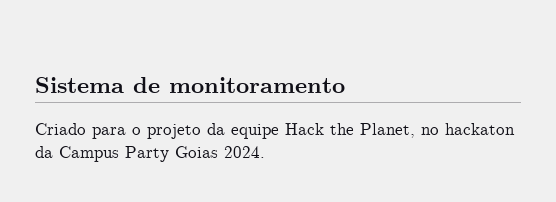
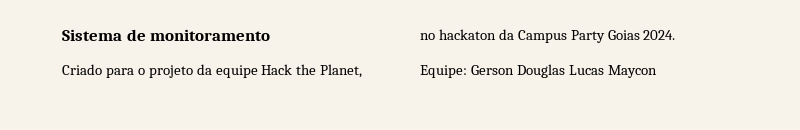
(265, 152) none -> [420,64,657,78] // Equipe: Gerson Douglas Lucas Maycon

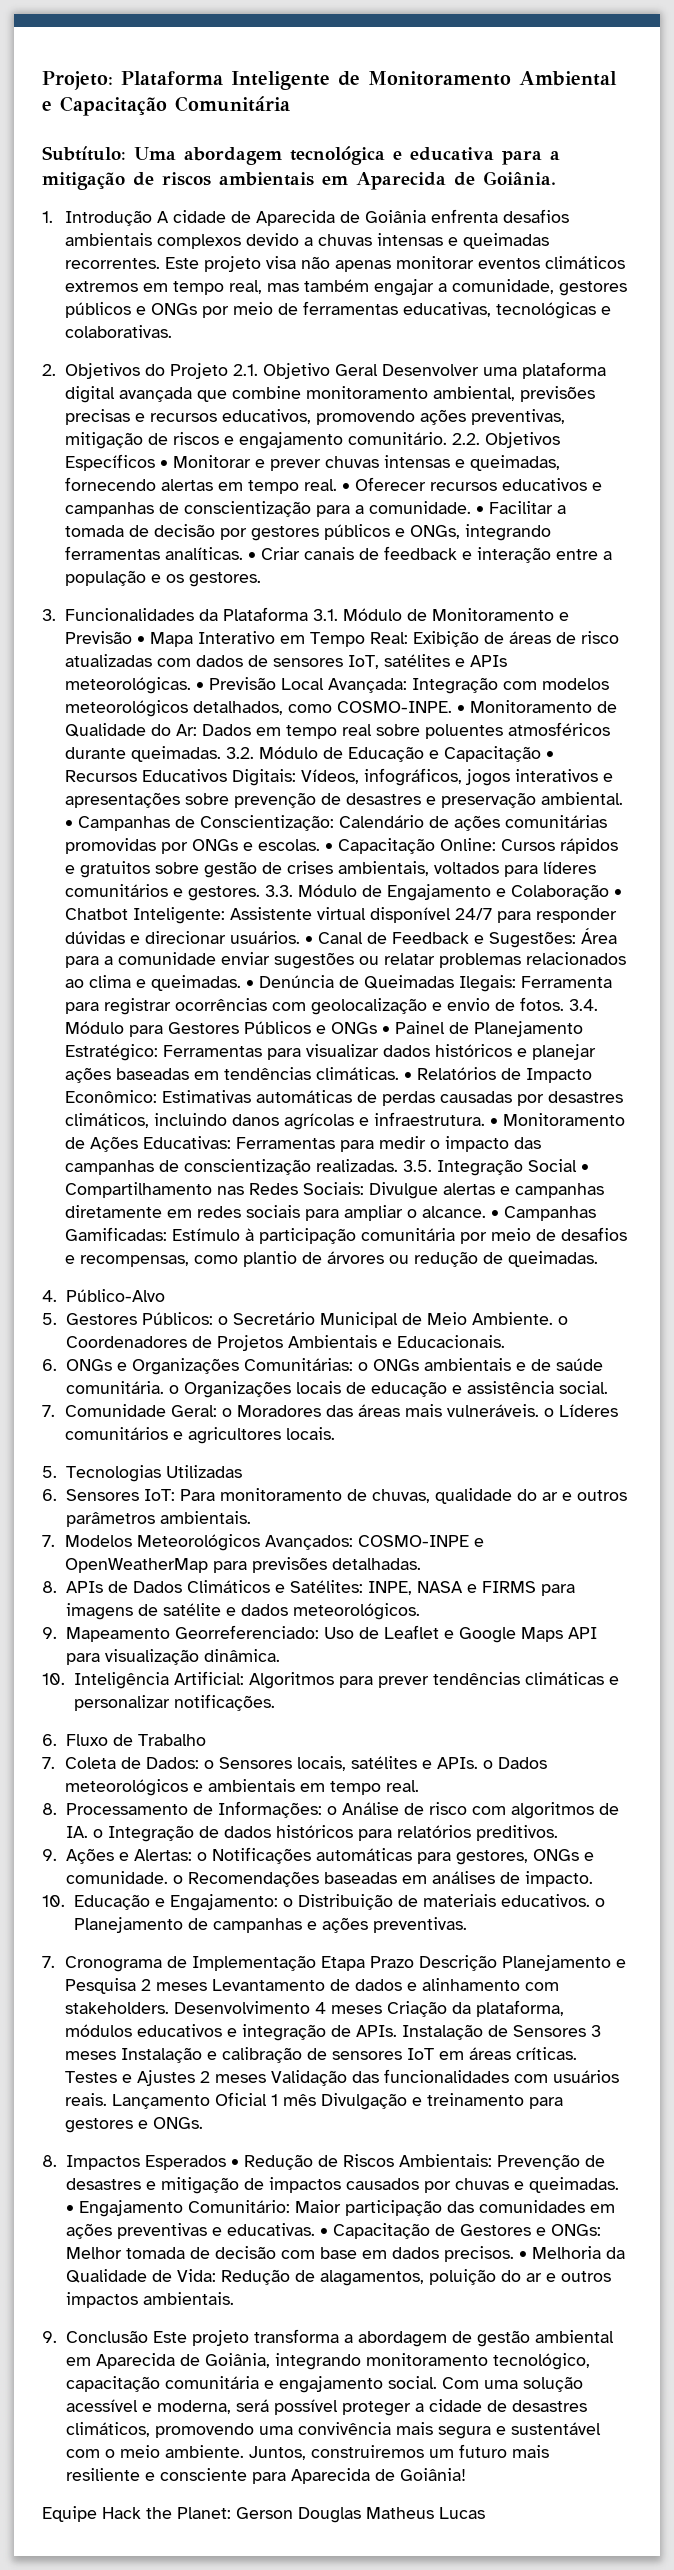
[62,29,271,41] [62,64,363,78] [420,29,676,43] [420,64,657,78] Sistema de monitoramento // Criado para o projeto da equipe Hack the Planet, no hackaton da Campus Party Goias 2024. // Equipe: Gerson Douglas Lucas Maycon -> [42,71,617,90] [42,96,290,116] [42,146,560,165] [42,171,556,190] [42,209,569,226] [64,233,549,249] [64,256,625,272] [64,279,627,296] [64,301,611,319] [64,325,172,338] [42,362,606,379] [64,386,595,403] [64,409,565,425] [64,432,560,449] [64,454,560,471] [64,477,602,494] [64,501,566,517] [64,524,551,541] [64,546,612,563] [64,570,261,587] [42,607,569,621] [64,631,619,647] [64,654,507,669] [64,677,609,694] [64,700,617,717] [64,722,610,739] [64,746,554,762] [64,768,613,786] [64,792,623,808] [64,815,607,831] [64,838,618,854] [64,861,596,878] [64,884,622,901] [64,907,617,924] [64,928,617,948] [64,952,626,969] [64,975,612,992] [64,997,598,1015] [64,1021,583,1037] [64,1044,596,1061] [64,1067,592,1083] [64,1090,623,1106] [64,1112,625,1130] [64,1136,541,1152] [64,1159,589,1176] [64,1182,604,1199] [64,1205,596,1221] [64,1227,627,1244] [64,1251,598,1267] [42,1289,165,1302] [42,1312,568,1328] [65,1335,505,1351] [42,1358,603,1375] [65,1381,608,1398] [42,1404,618,1417] [64,1427,335,1444] [42,1465,242,1482] [42,1488,627,1504] [65,1511,251,1527] [42,1534,484,1551] [64,1557,421,1573] [42,1580,575,1596] [65,1603,420,1620] [42,1625,597,1643] [65,1649,280,1665] [42,1671,619,1689] [73,1694,275,1711] [42,1734,206,1746] [42,1756,547,1771] [64,1779,419,1796] [42,1801,619,1819] [65,1825,558,1842] [42,1847,594,1865] [65,1871,593,1887] [42,1894,605,1911] [73,1917,467,1933] [42,1955,626,1972] [64,1978,559,1994] [64,2000,564,2017] [64,2024,601,2041] [64,2047,577,2063] [64,2069,619,2086] [64,2092,563,2110] [64,2117,203,2133] [42,2154,605,2170] [65,2177,619,2194] [65,2200,615,2217] [65,2223,601,2239] [65,2246,625,2262] [65,2269,611,2286] [65,2292,234,2308] [42,2329,614,2347] [65,2353,590,2370] [65,2376,583,2393] [65,2399,587,2416] [65,2422,601,2439] [65,2444,549,2460] [65,2468,466,2484] [42,2506,485,2523] Projeto: Plataforma Inteligente de Monitoramento Ambiental e Capacitação Comunitária // Subtítulo: Uma abordagem tecnológica e educativa para a mitigação de riscos ambientais em Aparecida de Goiânia. // 1. Introdução A cidade de Aparecida de Goiânia enfrenta desafios ambientais complexos devido a chuvas intensas e queimadas recorrentes. Este projeto visa não apenas monitorar eventos climáticos extremos em tempo real, mas também engajar a comunidade, gestores públicos e ONGs por meio de ferramentas educativas, tecnológicas e colaborativas. // 2. Objetivos do Projeto 2.1. Objetivo Geral Desenvolver uma plataforma digital avançada que combine monitoramento ambiental, previsões precisas e recursos educativos, promovendo ações preventivas, mitigação de riscos e engajamento comunitário. 2.2. Objetivos Específicos • Monitorar e prever chuvas intensas e queimadas, fornecendo alertas em tempo real. • Oferecer recursos educativos e campanhas de conscientização para a comunidade. • Facilitar a tomada de decisão por gestores públicos e ONGs, integrando ferramentas analíticas. • Criar canais de feedback e interação entre a população e os gestores. // 3. Funcionalidades da Plataforma 3.1. Módulo de Monitoramento e Previsão • Mapa Interativo em Tempo Real: Exibição de áreas de risco atualizadas com dados de sensores IoT, satélites e APIs meteorológicas. • Previsão Local Avançada: Integração com modelos meteorológicos detalhados, como COSMO-INPE. • Monitoramento de Qualidade do Ar: Dados em tempo real sobre poluentes atmosféricos durante queimadas. 3.2. Módulo de Educação e Capacitação • Recursos Educativos Digitais: Vídeos, infográficos, jogos interativos e apresentações sobre prevenção de desastres e preservação ambiental. • Campanhas de Conscientização: Calendário de ações comunitárias promovidas por ONGs e escolas. • Capacitação Online: Cursos rápidos e gratuitos sobre gestão de crises ambientais, voltados para líderes comunitários e gestores. 3.3. Módulo de Engajamento e Colaboração • Chatbot Inteligente: Assistente virtual disponível 24/7 para responder dúvidas e direcionar usuários. • Canal de Feedback e Sugestões: Área para a comunidade enviar sugestões ou relatar problemas relacionados ao clima e queimadas. • Denúncia de Queimadas Ilegais: Ferramenta para registrar ocorrências com geolocalização e envio de fotos. 3.4. Módulo para Gestores Públicos e ONGs • Painel de Planejamento Estratégico: Ferramentas para visualizar dados históricos e planejar ações baseadas em tendências climáticas. • Relatórios de Impacto Econômico: Estimativas automáticas de perdas causadas por desastres climáticos, incluindo danos agrícolas e infraestrutura. • Monitoramento de Ações Educativas: Ferramentas para medir o impacto das campanhas de conscientização realizadas. 3.5. Integração Social • Compartilhamento nas Redes Sociais: Divulgue alertas e campanhas diretamente em redes sociais para ampliar o alcance. • Campanhas Gamificadas: Estímulo à participação comunitária por meio de desafios e recompensas, como plantio de árvores ou redução de queimadas. // 4. Público-Alvo // 5. Gestores Públicos: o Secretário Municipal de Meio Ambiente. o Coordenadores de Projetos Ambientais e Educacionais. // 6. ONGs e Organizações Comunitárias: o ONGs ambientais e de saúde comunitária. o Organizações locais de educação e assistência social. // 7. Comunidade Geral: o Moradores das áreas mais vulneráveis. o Líderes comunitários e agricultores locais. // 5. Tecnologias Utilizadas // 6. Sensores IoT: Para monitoramento de chuvas, qualidade do ar e outros parâmetros ambientais. // 7. Modelos Meteorológicos Avançados: COSMO-INPE e OpenWeatherMap para previsões detalhadas. // 8. APIs de Dados Climáticos e Satélites: INPE, NASA e FIRMS para imagens de satélite e dados meteorológicos. // 9. Mapeamento Georreferenciado: Uso de Leaflet e Google Maps API para visualização dinâmica. // 10. Inteligência Artificial: Algoritmos para prever tendências climáticas e personalizar notificações. // 6. Fluxo de Trabalho // 7. Coleta de Dados: o Sensores locais, satélites e APIs. o Dados meteorológicos e ambientais em tempo real. // 8. Processamento de Informações: o Análise de risco com algoritmos de IA. o Integração de dados históricos para relatórios preditivos. // 9. Ações e Alertas: o Notificações automáticas para gestores, ONGs e comunidade. o Recomendações baseadas em análises de impacto. // 10. Educação e Engajamento: o Distribuição de materiais educativos. o Planejamento de campanhas e ações preventivas. // 7. Cronograma de Implementação Etapa Prazo Descrição Planejamento e Pesquisa 2 meses Levantamento de dados e alinhamento com stakeholders. Desenvolvimento 4 meses Criação da plataforma, módulos educativos e integração de APIs. Instalação de Sensores 3 meses Instalação e calibração de sensores IoT em áreas críticas. Testes e Ajustes 2 meses Validação das funcionalidades com usuários reais. Lançamento Oficial 1 mês Divulgação e treinamento para gestores e ONGs. // 8. Impactos Esperados • Redução de Riscos Ambientais: Prevenção de desastres e mitigação de impactos causados por chuvas e queimadas. • Engajamento Comunitário: Maior participação das comunidades em ações preventivas e educativas. • Capacitação de Gestores e ONGs: Melhor tomada de decisão com base em dados precisos. • Melhoria da Qualidade de Vida: Redução de alagamentos, poluição do ar e outros impactos ambientais. // 9. Conclusão Este projeto transforma a abordagem de gestão ambiental em Aparecida de Goiânia, integrando monitoramento tecnológico, capacitação comunitária e engajamento social. Com uma solução acessível e moderna, será possível proteger a cidade de desastres climáticos, promovendo uma convivência mais segura e sustentável com o meio ambiente. Juntos, construiremos um futuro mais resiliente e consciente para Aparecida de Goiânia! // Equipe Hack the Planet: Gerson Douglas Matheus Lucas

